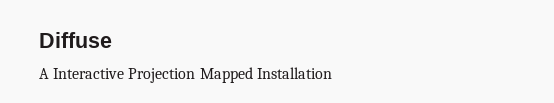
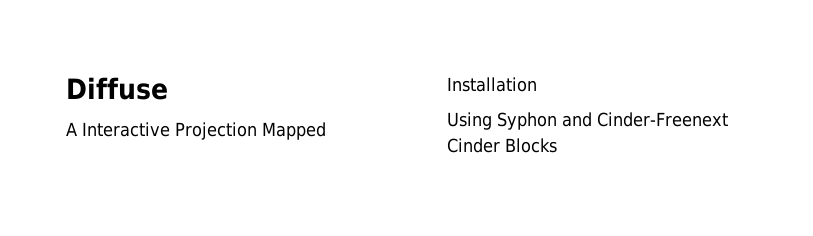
(332, 73) none -> [447,112,728,130] [447,138,557,153] // Using Syphon and Cinder-Freenext Cinder Blocks

